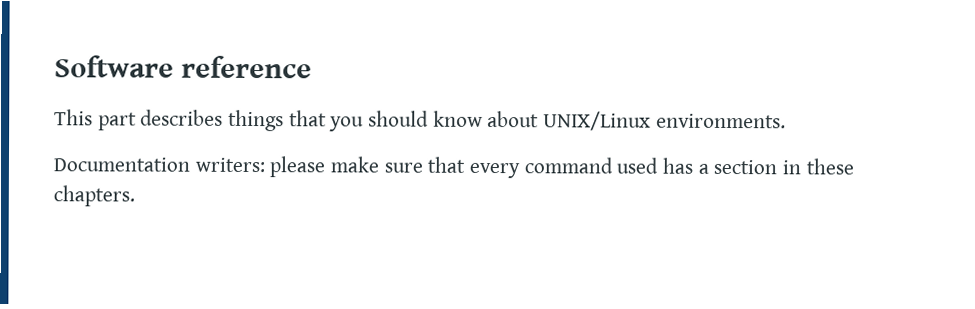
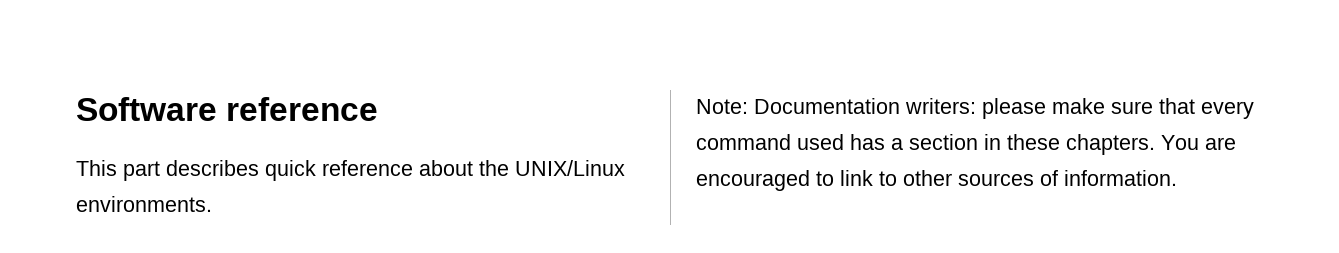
[228,109,540,132] things that you should know about -> [265,160,509,181] quick reference about the
(786, 121) none -> [696,99,748,114] Note:
(135, 196) none -> [1161,135,1236,150] [696,170,1177,191] You are encouraged to link to other sources of information.

